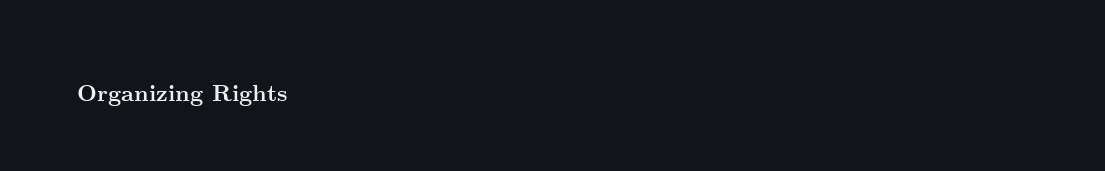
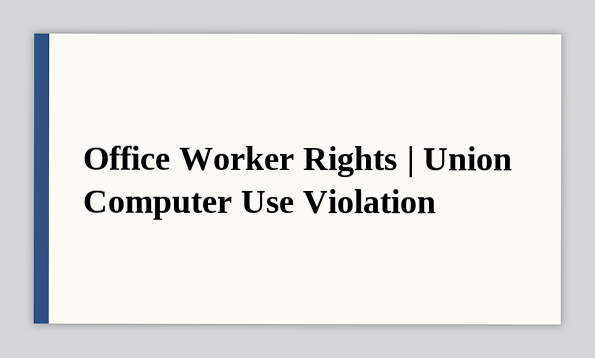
[77,85,287,106] Organizing Rights -> [83,145,513,178] [82,189,437,220] Office Worker Rights | Union Computer Use Violation

